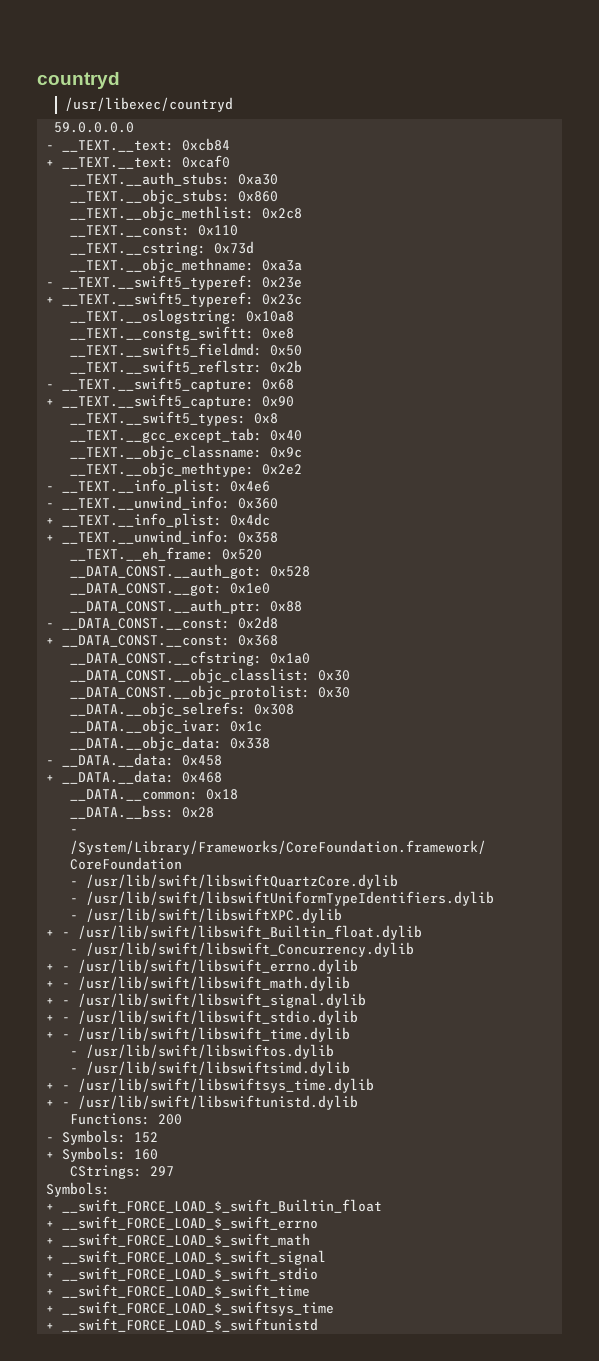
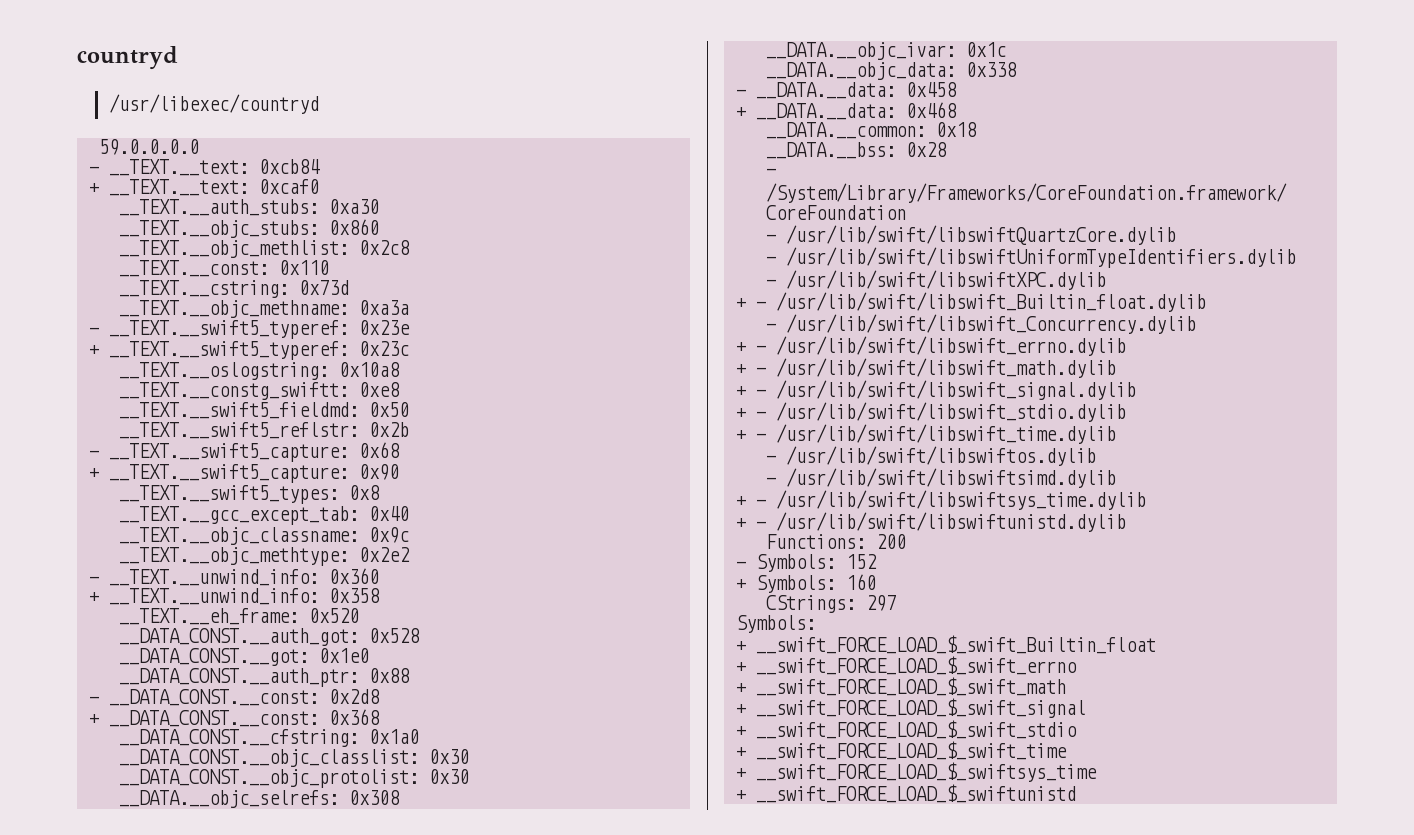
[45,479,270,494] // - __TEXT.__info_plist: 0x4e6 -> (411, 554) none
[45,513,270,528] // + __TEXT.__info_plist: 0x4dc -> (380, 576) none

